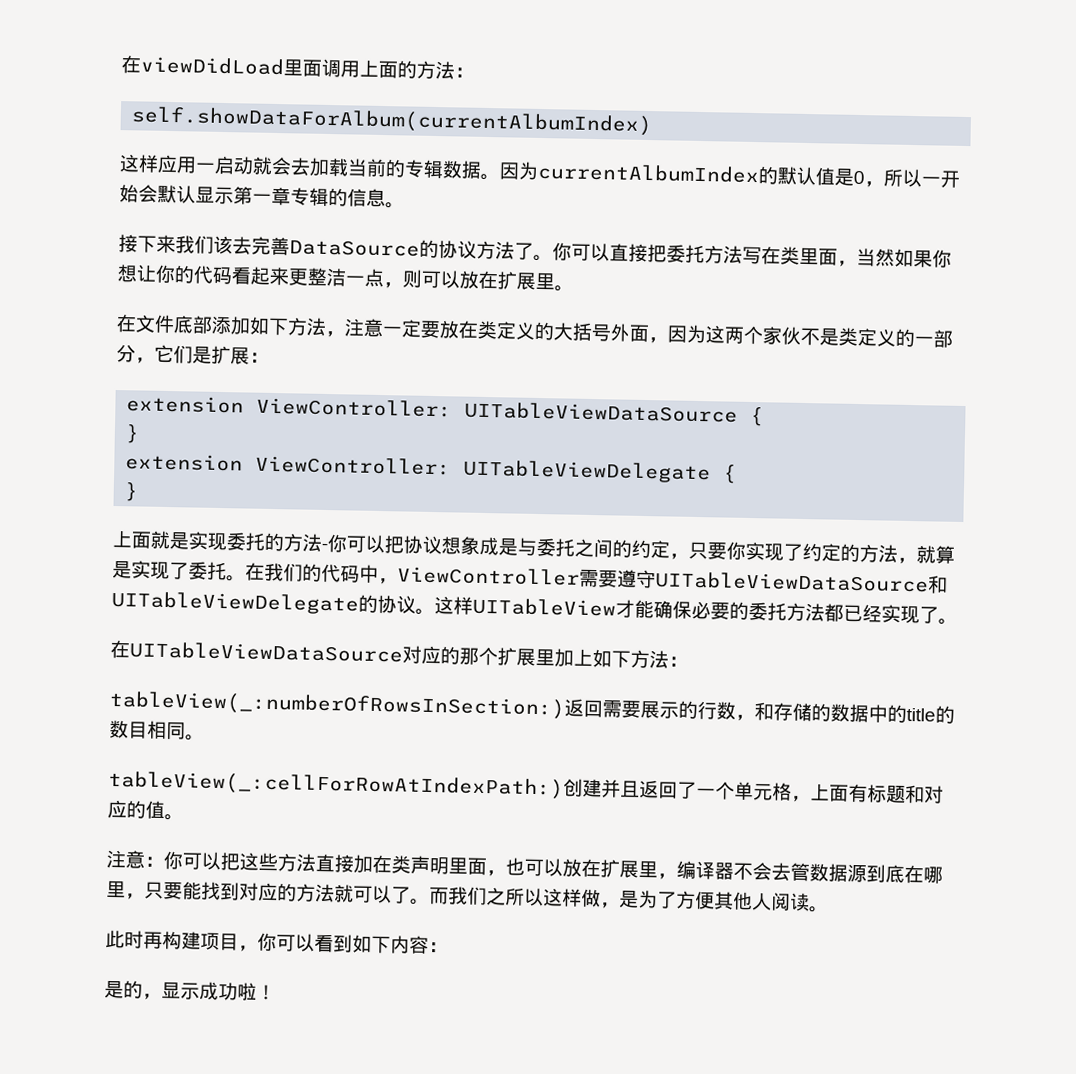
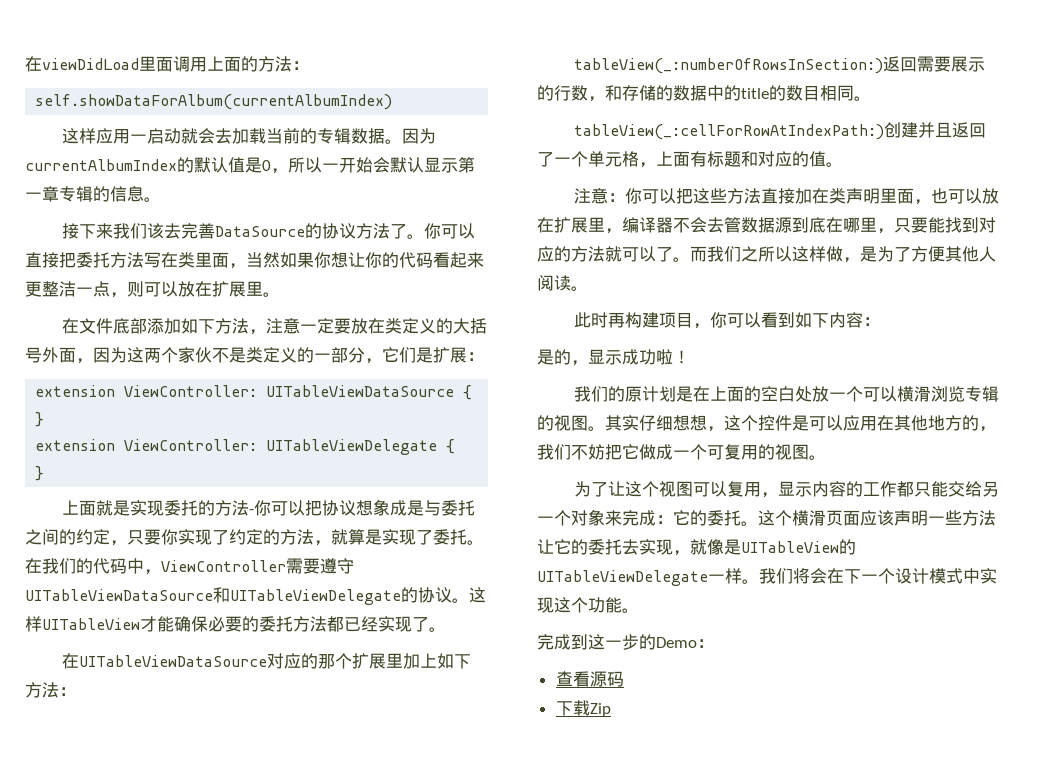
(276, 992) none -> [574,386,1000,402] [537,415,996,432] [537,444,826,460] [574,481,1000,498] [537,509,996,526] [537,539,856,556] [537,568,997,586] [537,597,639,613] [537,634,714,650] [555,671,624,687] [555,700,611,717] // 我们的原计划是在上面的空白处放一个可以横滑浏览专辑的视图。其实仔细想想，这个控件是可以应用在其他地方的，我们不妨把它做成一个可复用的视图。 // 为了让这个视图可以复用，显示内容的工作都只能交给另一个对象来完成：它的委托。这个横滑页面应该声明一些方法让它的委托去实现，就像是UITableView的UITableViewDelegate一样。我们将会在下一个设计模式中实现这个功能。 // 完成到这一步的Demo： // 查看源码 // 下载Zip

